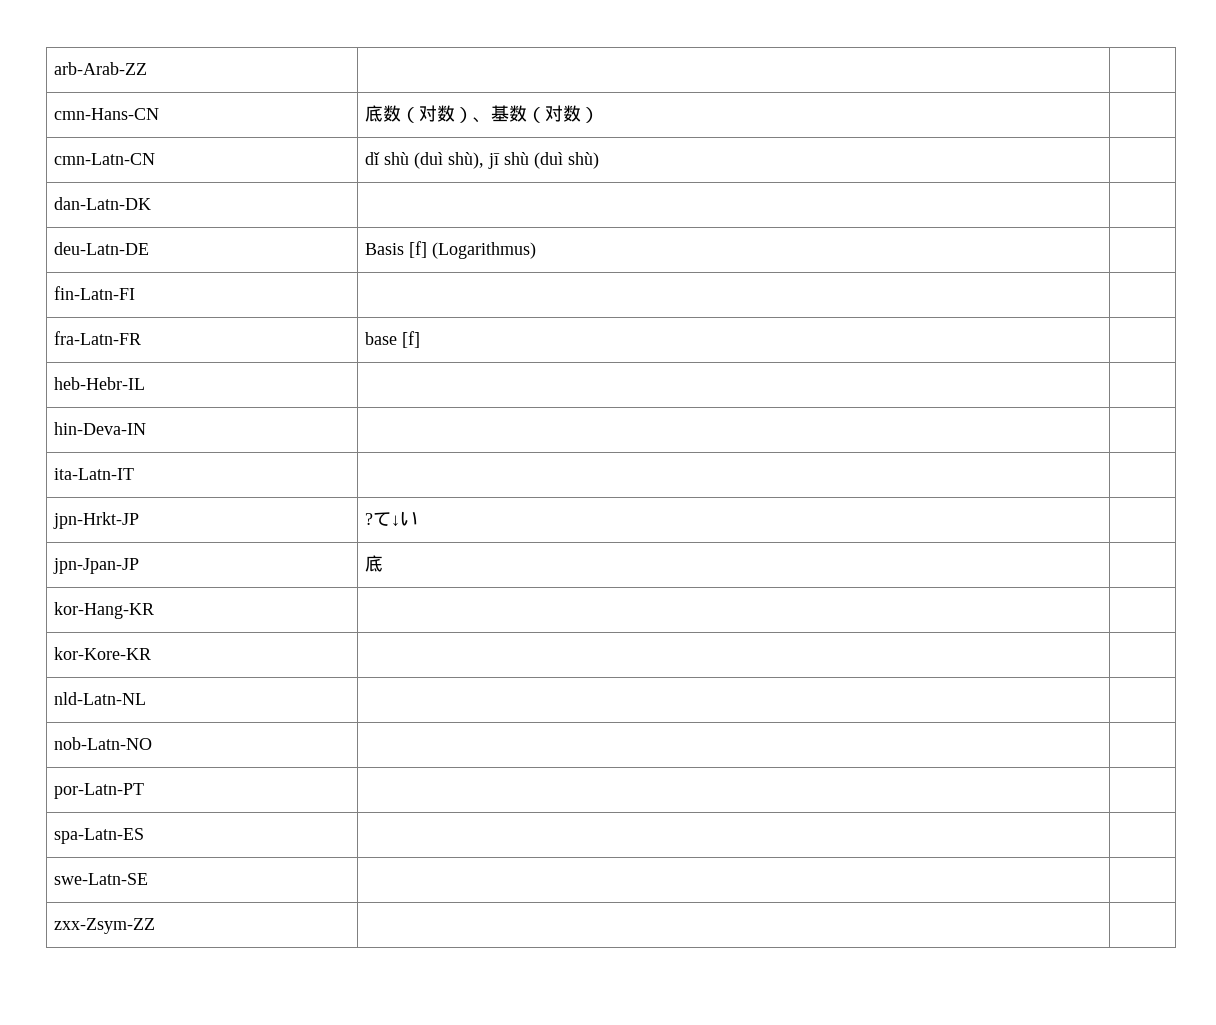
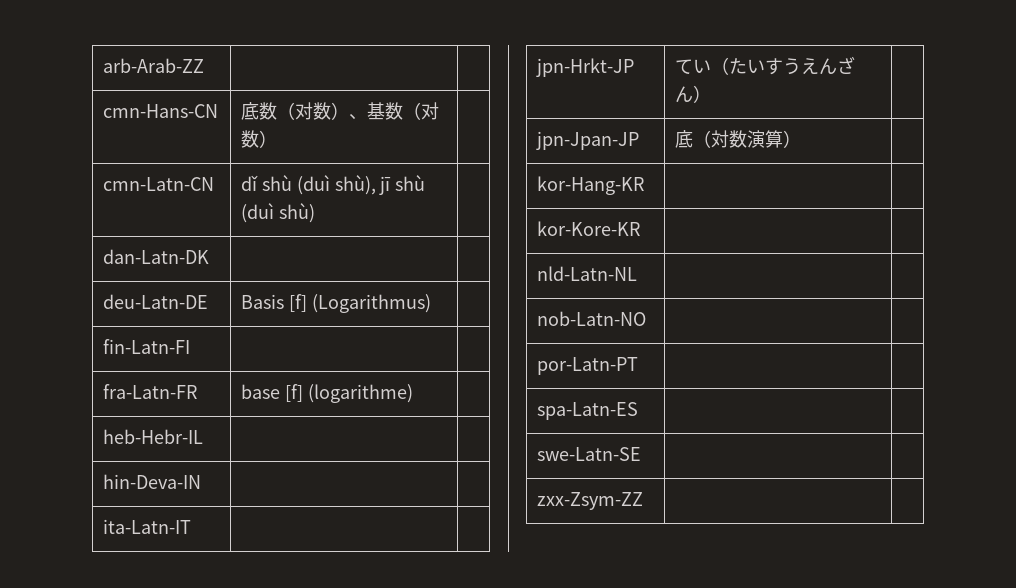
(421, 339) none -> [307,384,413,403] (logarithme)
[365,511,419,526] ?て↓い -> [675,56,856,75] [675,85,712,103] てい（たいすうえんざん）
(384, 563) none -> [693,130,802,148] （対数演算）

